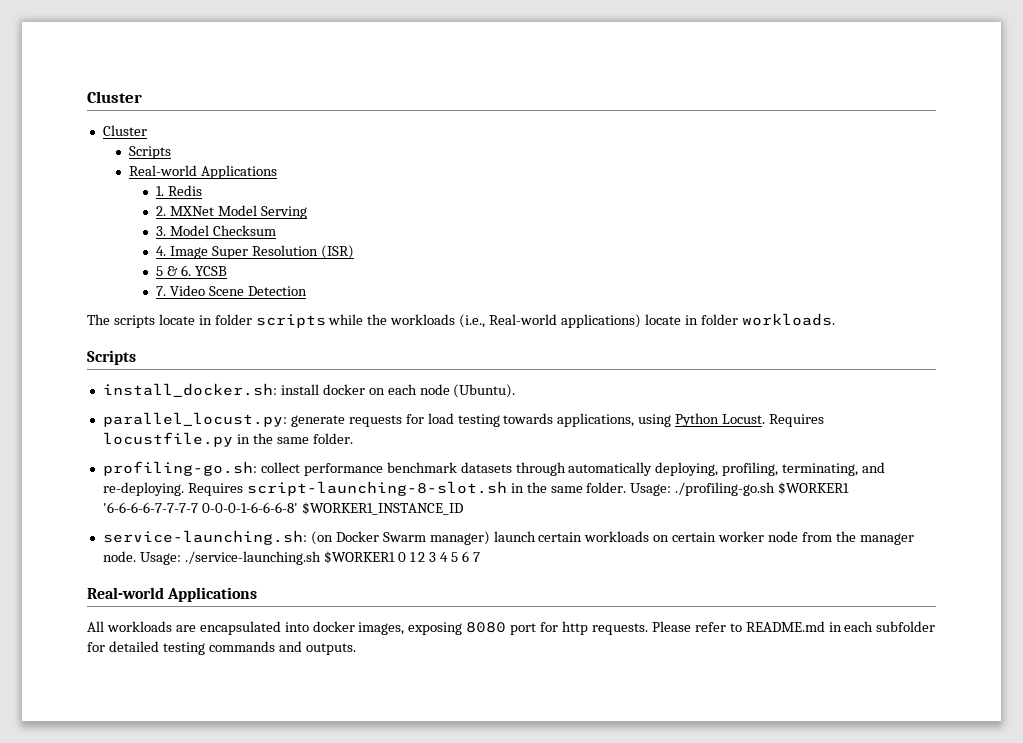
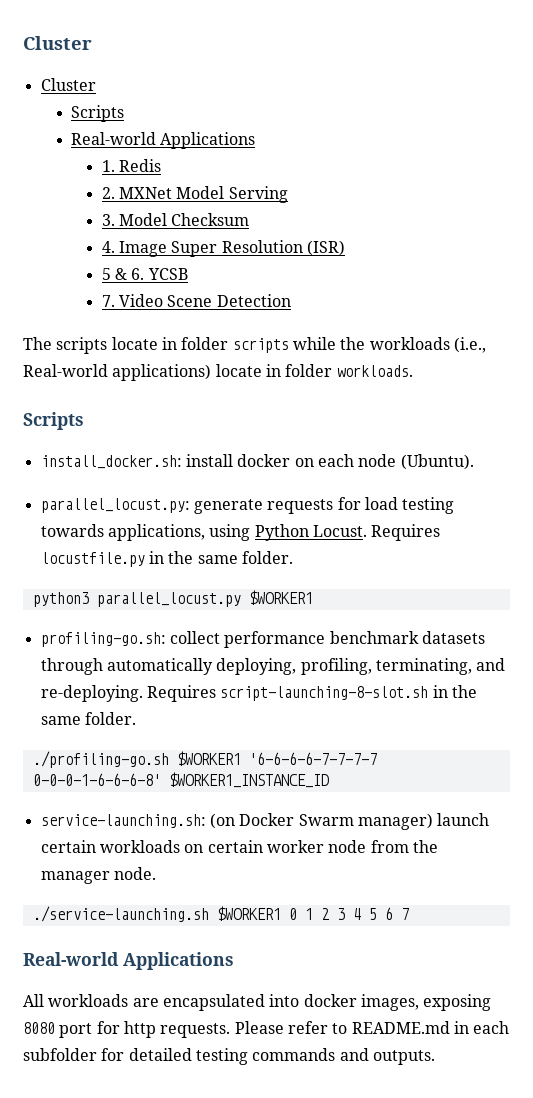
(353, 438) none -> [32,590,313,607] // python3 parallel_locust.py $WORKER1
[630,483,672,496] Usage: -> (136, 718) //
[139,552,181,565] Usage: -> (156, 873) //

